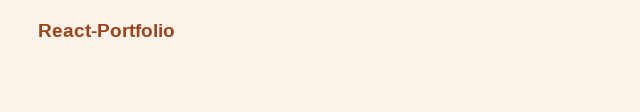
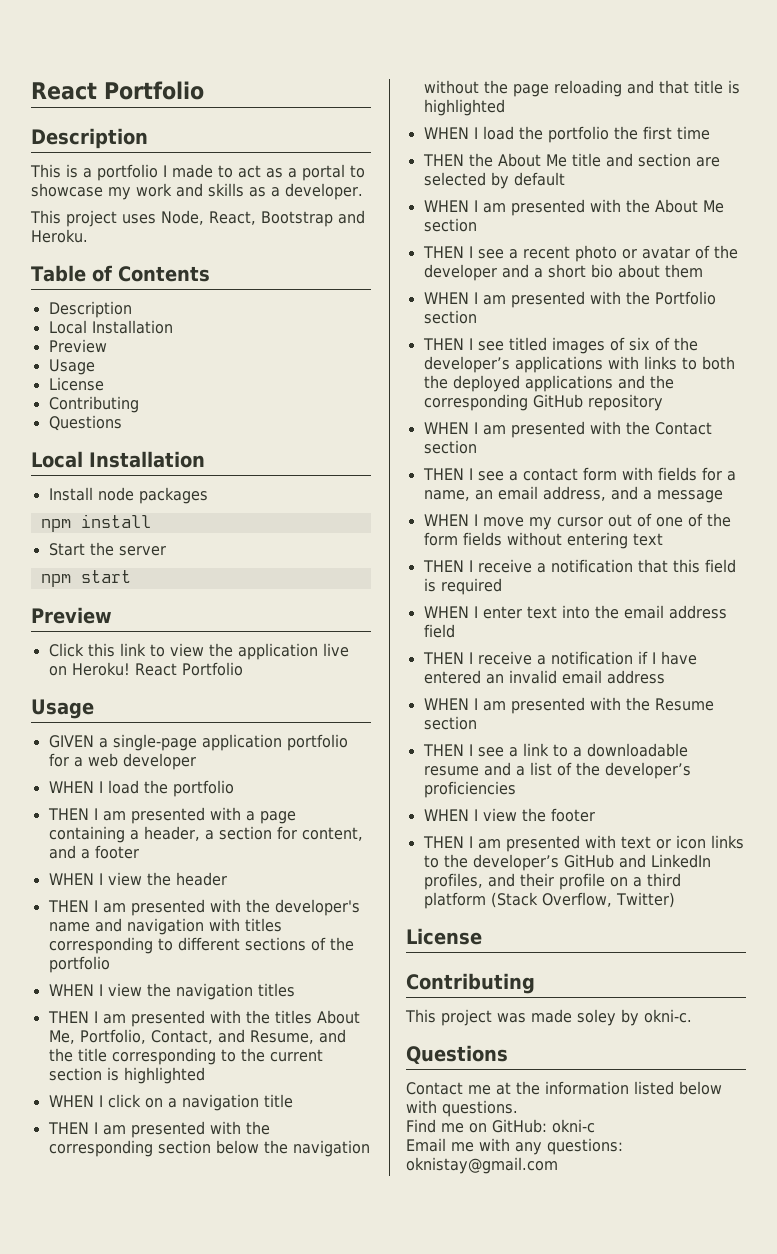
[38,24,175,37] React-Portfolio -> [31,81,204,100] [31,128,148,149] [30,164,365,181] [31,183,363,200] [30,210,365,227] [31,229,88,243] [31,265,210,282] [48,301,132,318] [48,320,173,334] [48,339,107,353] [48,359,95,375] [48,377,104,391] [48,396,139,413] [48,415,122,431] [31,451,205,468] [48,487,208,504] [40,514,151,532] [48,542,166,556] [40,570,131,587] [31,607,112,624] [48,643,349,660] [48,662,243,676] [31,699,94,719] [48,734,348,751] [48,753,196,770] [48,780,234,797] [47,807,296,824] [48,826,363,843] [48,845,139,859] [48,872,227,886] [47,899,360,916] [48,918,282,935] [48,937,354,954] [48,956,110,973] [48,983,295,1000] [47,1010,360,1027] [48,1029,346,1044] [48,1048,323,1065] [48,1067,205,1084] [48,1094,293,1111] [47,1121,270,1138] [48,1140,370,1157] [423,80,740,97] [423,99,505,116] [423,126,710,143] [422,153,720,167] [423,172,565,189] [423,199,724,216] [423,218,477,232] [422,245,738,262] [423,264,703,281] [423,291,716,308] [423,310,477,324] [422,337,698,354] [423,356,735,373] [423,375,674,392] [423,394,663,411] [423,421,712,438] [423,440,477,454] [422,467,736,481] [423,486,723,503] [423,513,731,530] [423,532,663,549] [422,559,736,573] [423,578,502,595] [423,605,727,619] [423,624,455,638] [422,651,697,665] [423,670,665,684] [423,697,714,714] [423,716,477,730] [422,743,688,757] [423,762,691,779] [423,781,516,798] [423,808,595,822] [422,835,744,852] [423,854,711,871] [423,873,681,890] [423,892,675,909] [406,928,482,945] [406,973,535,994] [405,1009,692,1026] [406,1045,508,1064] [406,1081,722,1095] [406,1100,518,1117] [406,1119,595,1133] [406,1138,623,1155] [406,1157,558,1174] React Portfolio // Description // This is a portfolio I made to act as a portal to showcase my work and skills as a developer. // This project uses Node, React, Bootstrap and Heroku. // Table of Contents // Description // Local Installation // Preview // Usage // License // Contributing // Questions // Local Installation // Install node packages // npm install // Start the server // npm start // Preview // Click this link to view the application live on Heroku! React Portfolio // Usage // GIVEN a single-page application portfolio for a web developer // WHEN I load the portfolio // THEN I am presented with a page containing a header, a section for content, and a footer // WHEN I view the header // THEN I am presented with the developer's name and navigation with titles corresponding to different sections of the portfolio // WHEN I view the navigation titles // THEN I am presented with the titles About Me, Portfolio, Contact, and Resume, and the title corresponding to the current section is highlighted // WHEN I click on a navigation title // THEN I am presented with the corresponding section below the navigation without the page reloading and that title is highlighted // WHEN I load the portfolio the first time // THEN the About Me title and section are selected by default // WHEN I am presented with the About Me section // THEN I see a recent photo or avatar of the developer and a short bio about them // WHEN I am presented with the Portfolio section // THEN I see titled images of six of the developer’s applications with links to both the deployed applications and the corresponding GitHub repository // WHEN I am presented with the Contact section // THEN I see a contact form with fields for a name, an email address, and a message // WHEN I move my cursor out of one of the form fields without entering text // THEN I receive a notification that this field is required // WHEN I enter text into the email address field // THEN I receive a notification if I have entered an invalid email address // WHEN I am presented with the Resume section // THEN I see a link to a downloadable resume and a list of the developer’s proficiencies // WHEN I view the footer // THEN I am presented with text or icon links to the developer’s GitHub and LinkedIn profiles, and their profile on a third platform (Stack Overflow, Twitter) // License // Contributing // This project was made soley by okni-c. // Questions // Contact me at the information listed below with questions. // Find me on GitHub: okni-c // Email me with any questions: oknistay@gmail.com

